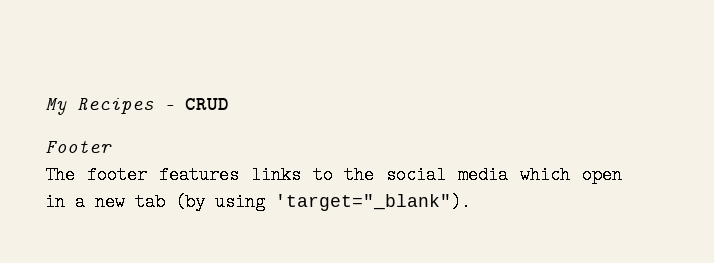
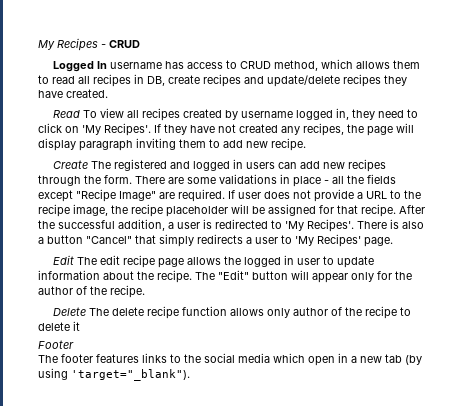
(229, 104) none -> [52,59,420,72] [38,74,407,87] [38,89,108,98] [52,108,418,121] [38,123,414,136] [38,138,306,151] [52,159,386,172] [38,174,396,187] [38,189,421,202] [38,204,425,217] [38,219,424,232] [38,234,393,247] [52,255,374,268] [38,270,412,283] [38,285,145,298] [52,306,411,319] [38,321,80,331] // Logged In username has access to CRUD method, which allows them to read all recipes in DB, create recipes and update/delete recipes they have created. // Read To view all recipes created by username logged in, they need to click on 'My Recipes'. If they have not created any recipes, the page will display paragraph inviting them to add new recipe. // Create The registered and logged in users can add new recipes through the form. There are some validations in place - all the fields except "Recipe Image" are required. If user does not provide a URL to the recipe image, the recipe placeholder will be assigned for that recipe. After the successful addition, a user is redirected to 'My Recipes'. There is also a button "Cancel" that simply redirects a user to 'My Recipes' page. // Edit The edit recipe page allows the logged in user to update information about the recipe. The "Edit" button will appear only for the author of the recipe. // Delete The delete recipe function allows only author of the recipe to delete it

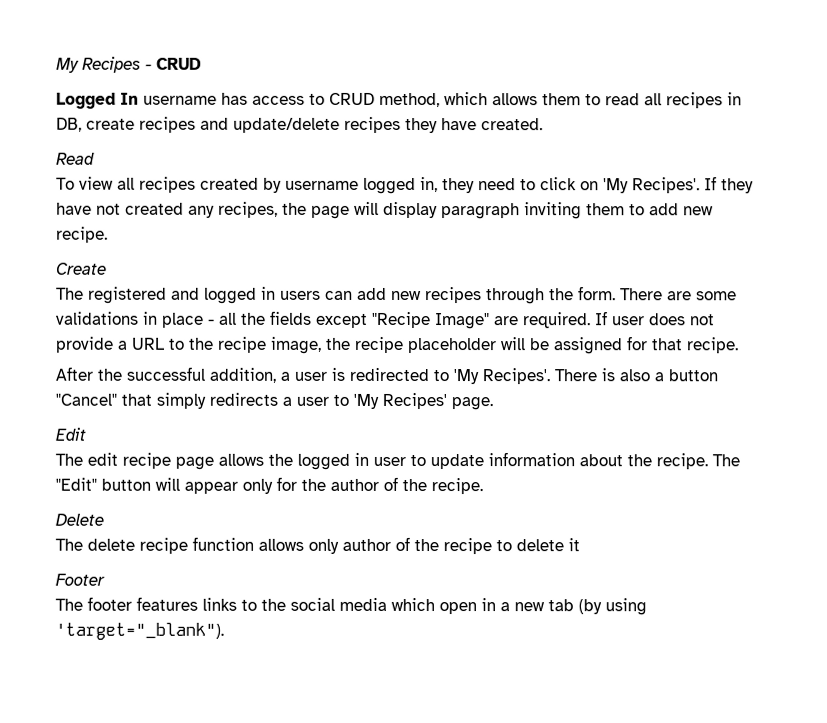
(80, 114) none -> (95, 158) //
(88, 164) none -> (107, 268) //
(396, 210) none -> (739, 345) //
(74, 260) none -> (86, 434) //
(86, 311) none -> (104, 519) //

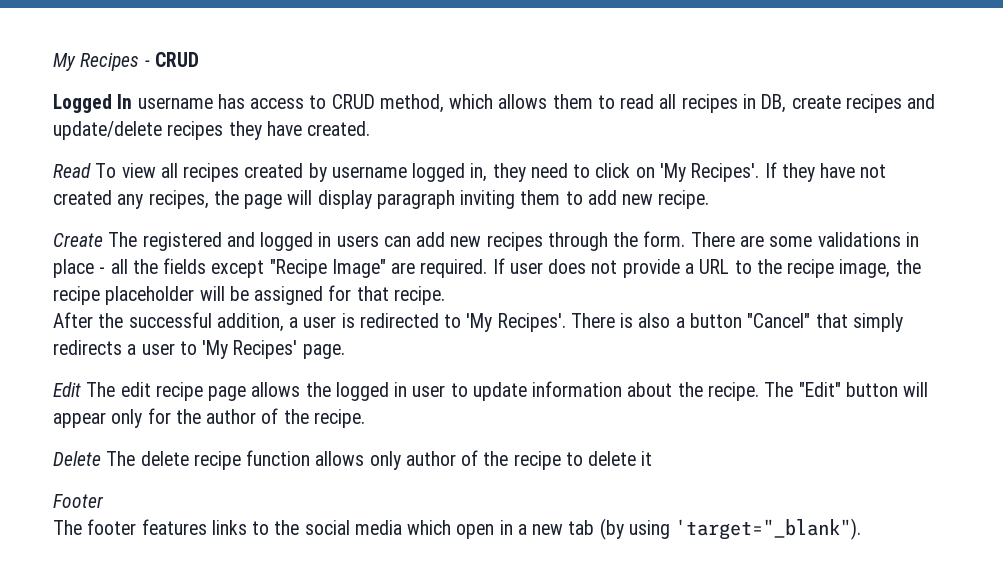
(95, 158) // -> (91, 170) none
(107, 268) // -> (103, 240) none
(86, 434) // -> (81, 389) none
(104, 519) // -> (101, 458) none

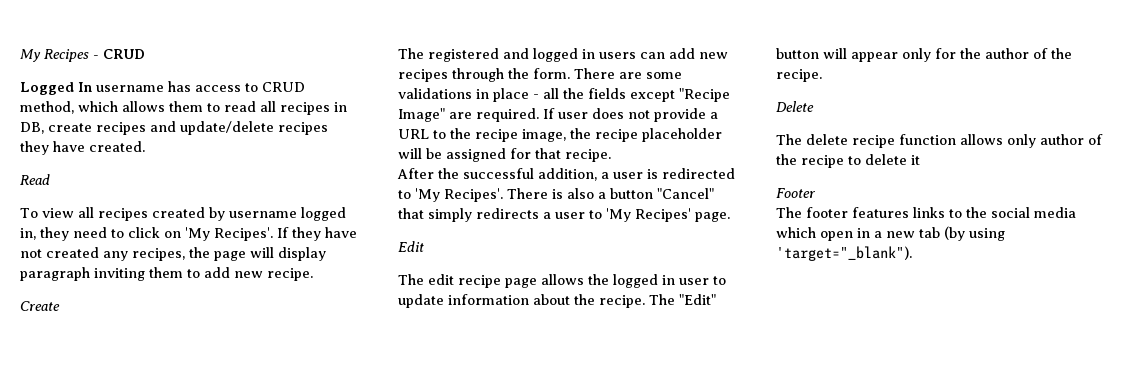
(91, 170) none -> (50, 179) //
(103, 240) none -> (60, 306) //
(81, 389) none -> (424, 246) //
(101, 458) none -> (814, 106) //

